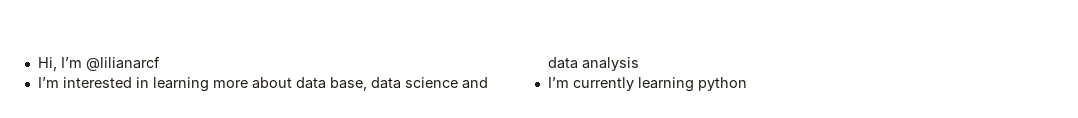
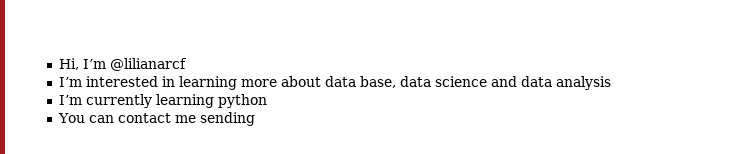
(747, 84) none -> [57,112,255,126] // You can contact me sending

